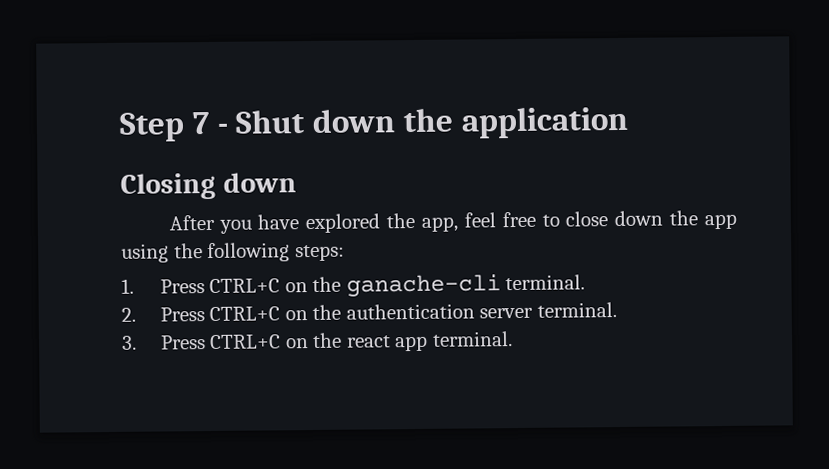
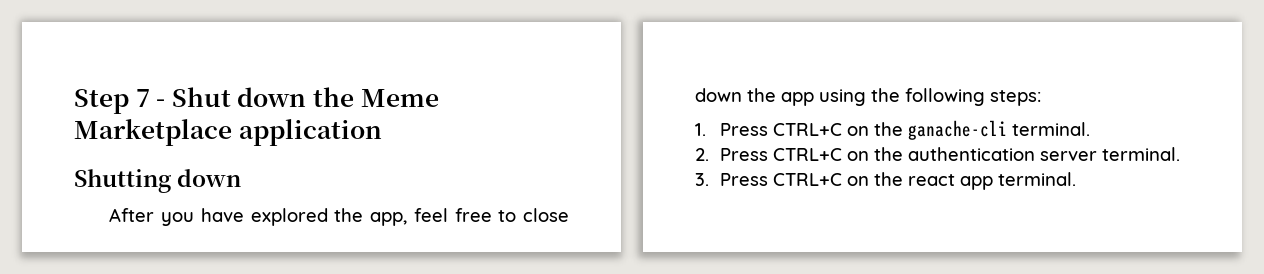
(453, 120) none -> [360,89,439,107] [74,119,232,146] Meme Marketplace
[120,172,216,200] Closing -> [74,169,171,193] Shutting

